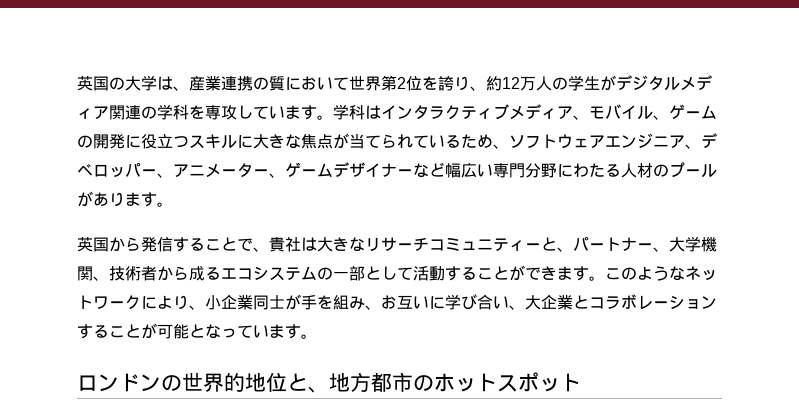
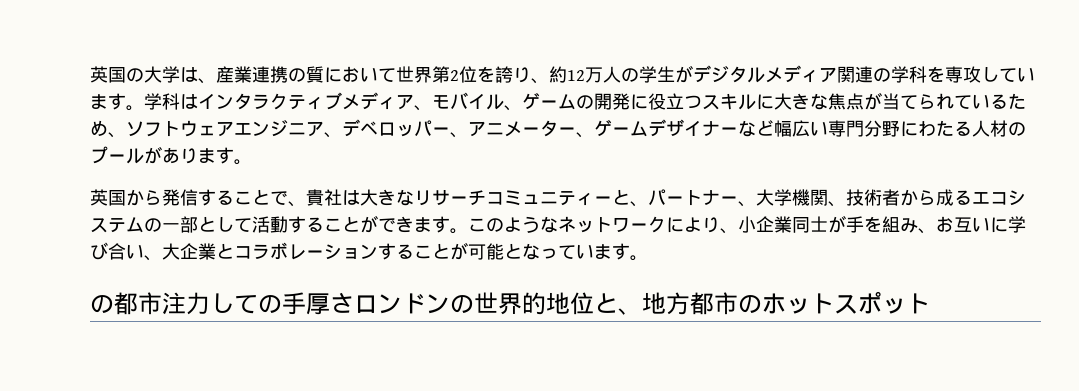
(317, 336) none -> [90,292,354,315] の都市注力しての手厚さ

